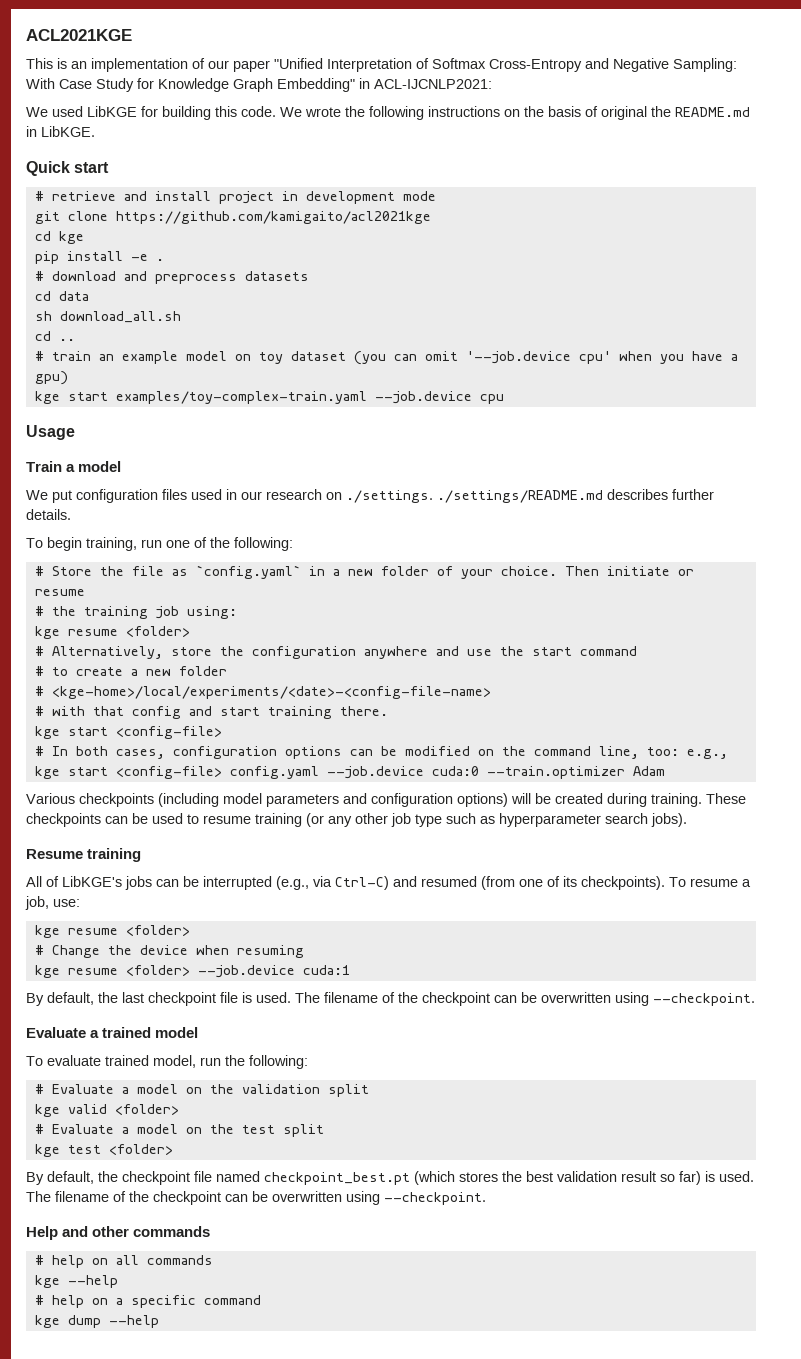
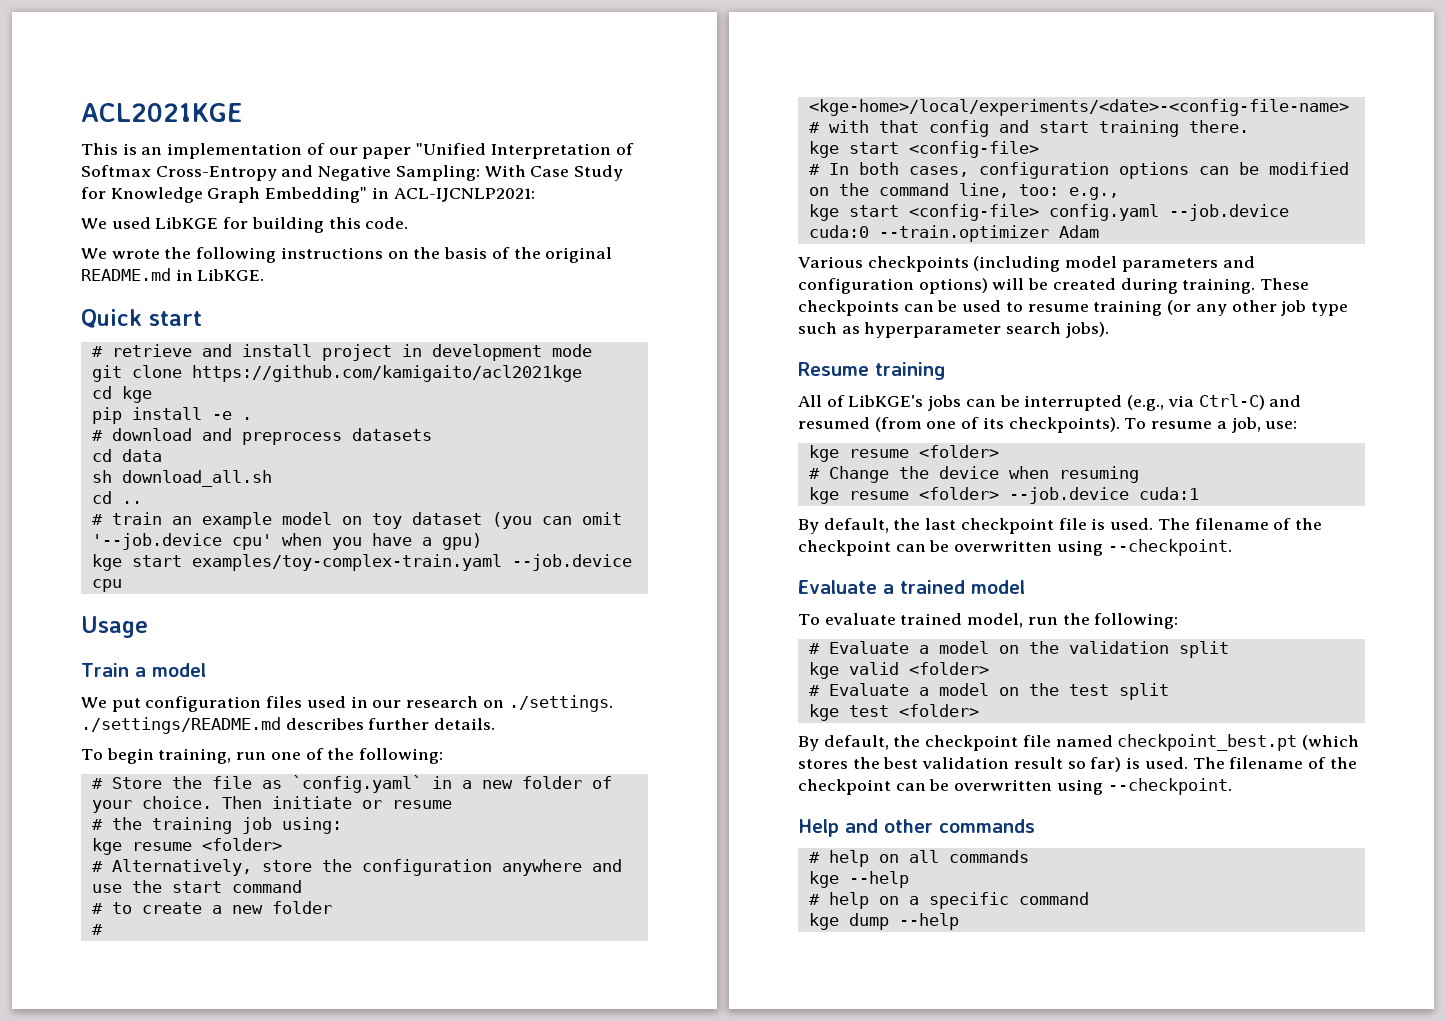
(276, 111) none -> (409, 223) //
[601,106,671,120] original the -> [513,247,613,263] the original

